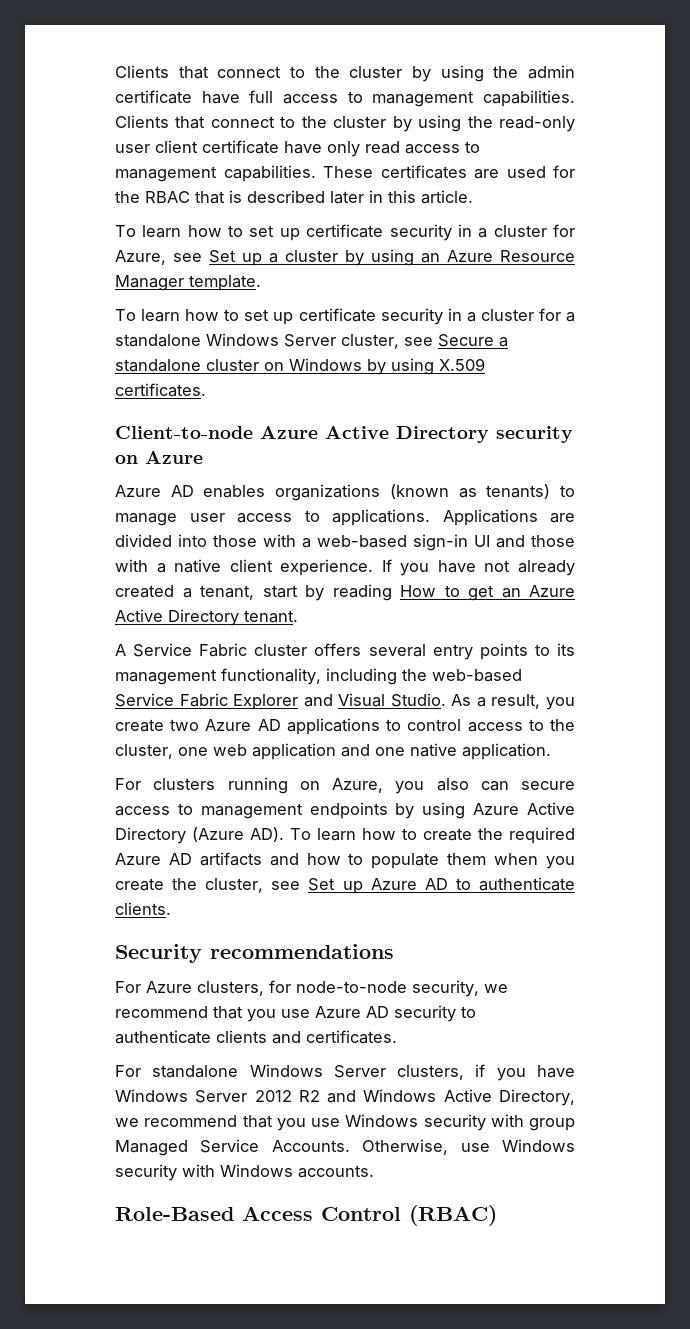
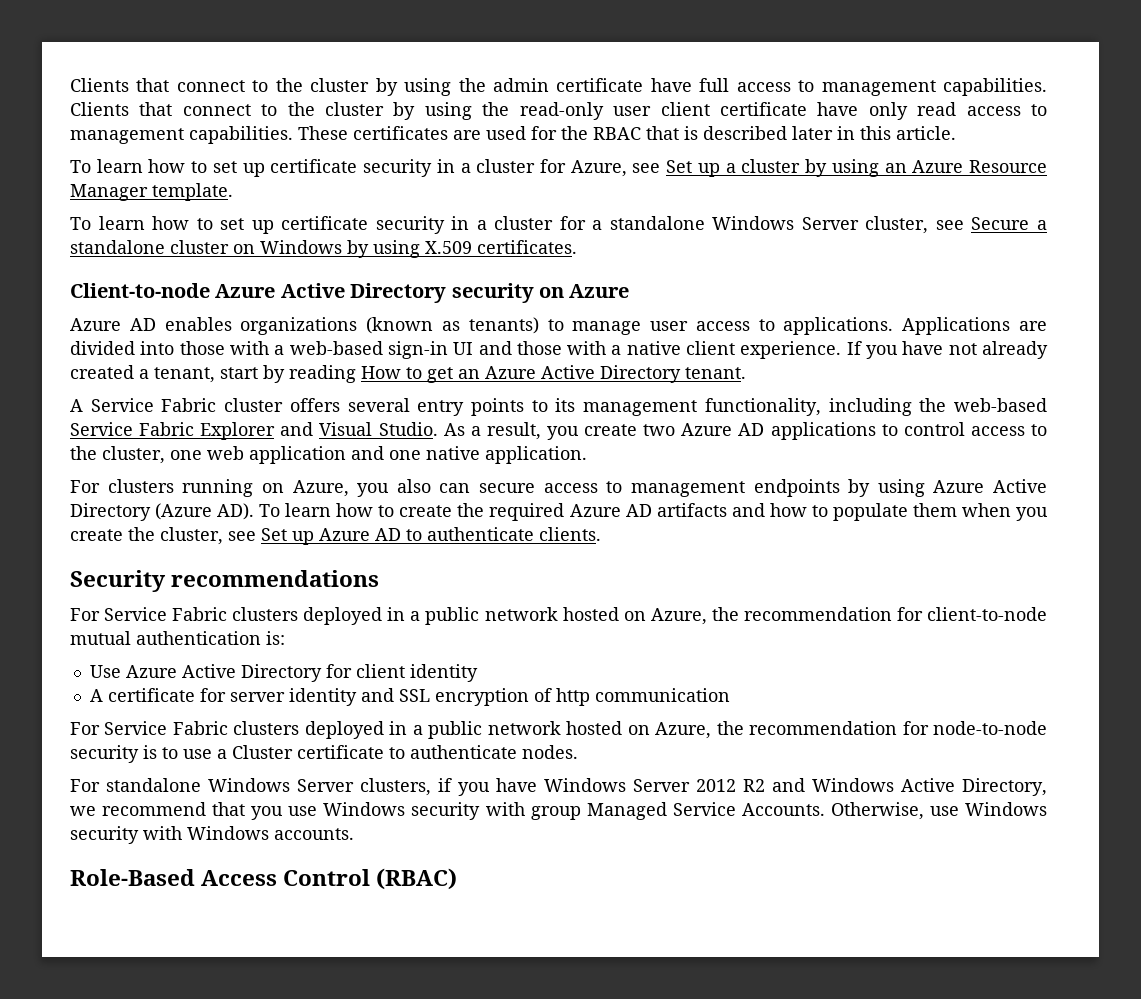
[146,980,508,997] [115,1005,476,1022] [115,1030,397,1044] Azure clusters, for node-to-node security, we recommend that you use Azure AD security to authenticate clients and certificates. -> [104,607,1048,625] [70,631,285,645] [89,664,478,682] [89,688,730,706] [70,721,1047,739] [70,745,578,763] Service Fabric clusters deployed in a public network hosted on Azure, the recommendation for client-to-node mutual authentication is: // Use Azure Active Directory for client identity // A certificate for server identity and SSL encryption of http communication // For Service Fabric clusters deployed in a public network hosted on Azure, the recommendation for node-to-node security is to use a Cluster certificate to authenticate nodes.

